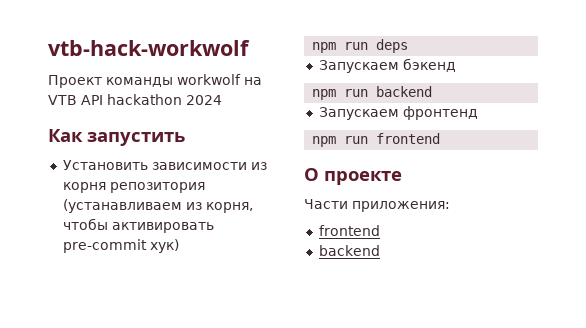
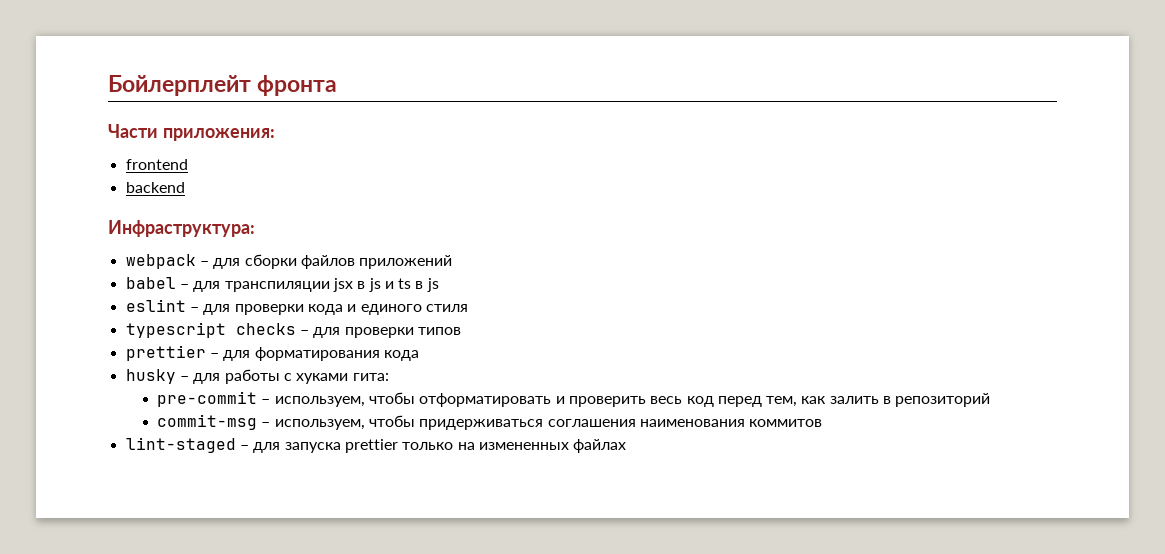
[48,40,250,56] [48,74,262,88] [48,94,222,105] [48,129,185,146] [62,160,267,170] [62,182,205,193] [62,199,253,213] [62,218,214,233] [62,239,179,253] [312,39,409,53] [318,58,456,73] [312,86,433,100] [318,106,478,120] [312,133,441,147] [304,168,402,185] [304,199,450,212] [318,225,380,236] [318,245,380,256] vtb-hack-workwolf // Проект команды workwolf на VTB API hackathon 2024 // Как запустить // Установить зависимости из корня репозитория (устанавливаем из корня, чтобы активировать pre-commit хук) // npm run deps // Запускаем бэкенд // npm run backend // Запускаем фронтенд // npm run frontend // О проекте // Части приложения: // frontend // backend -> [108,75,338,96] [108,124,275,141] [125,159,188,170] [125,182,185,193] [108,220,255,237] [125,254,453,269] [125,277,439,292] [125,299,468,315] [125,322,461,338] [125,345,419,361] [125,369,389,384] [156,391,991,407] [156,414,823,430] [125,437,627,453] Бойлерплейт фронта // Части приложения: // frontend // backend // Инфраструктура: // webpack – для сборки файлов приложений // babel – для транспиляции jsx в js и ts в js // eslint – для проверки кода и единого стиля // typescript checks – для проверки типов // prettier – для форматирования кода // husky – для работы с хуками гита: // pre-commit – используем, чтобы отформатировать и проверить весь код перед тем, как залить в репозиторий // commit-msg – используем, чтобы придерживаться соглашения наименования коммитов // lint-staged – для запуска prettier только на измененных файлах

